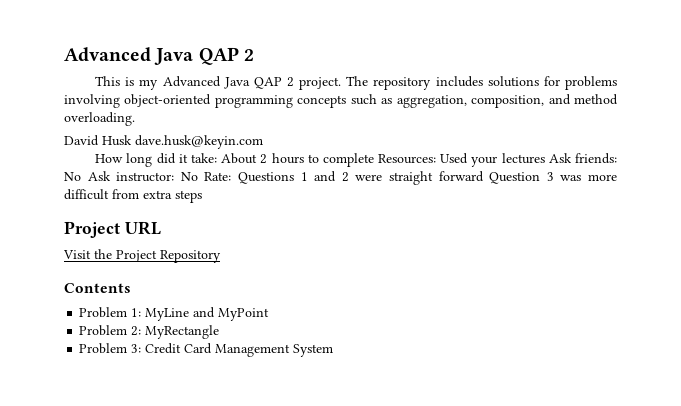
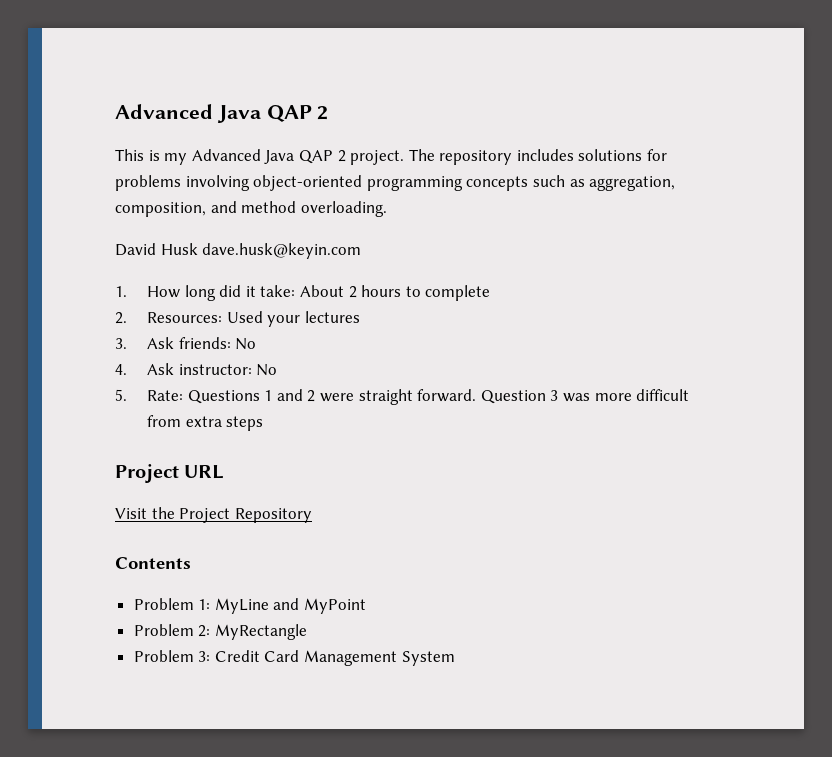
(263, 142) none -> [115,286,127,297] 1.
(374, 160) none -> [115,312,127,324] // 2.
(545, 158) none -> [115,338,127,349] // 3.
(81, 176) none -> [115,364,127,375] // 4.
(198, 176) none -> [115,389,127,401] // 5.
[438,171,484,182] forward -> [417,389,477,402] forward.

